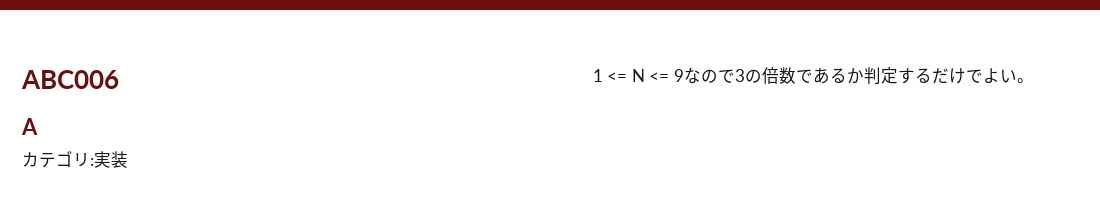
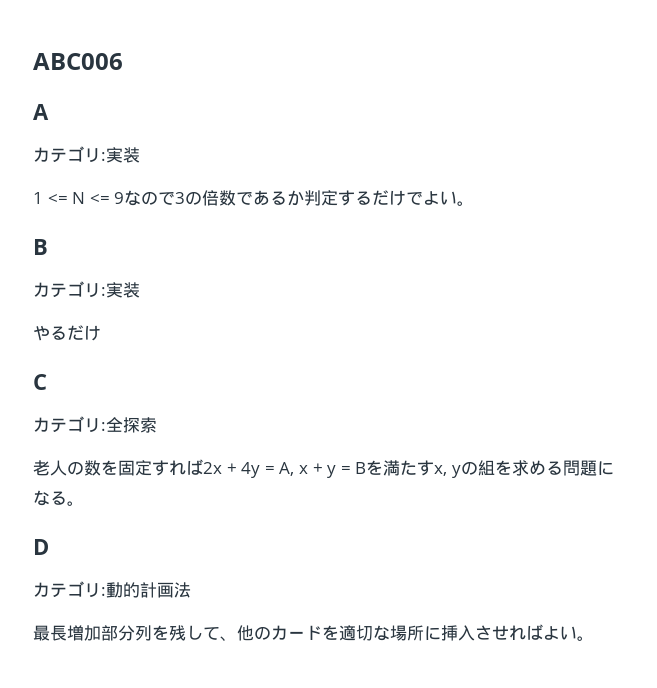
(1034, 80) none -> [33,239,48,255] [33,281,140,298] [33,325,101,341] [33,374,47,390] [33,416,157,433] [33,459,614,478] [33,490,84,506] [33,539,49,555] [33,581,191,598] [33,624,594,641] // B // カテゴリ:実装 // やるだけ // C // カテゴリ:全探索 // 老人の数を固定すれば2x + 4y = A, x + y = Bを満たすx, yの組を求める問題になる。 // D // カテゴリ:動的計画法 // 最長増加部分列を残して、他のカードを適切な場所に挿入させればよい。

